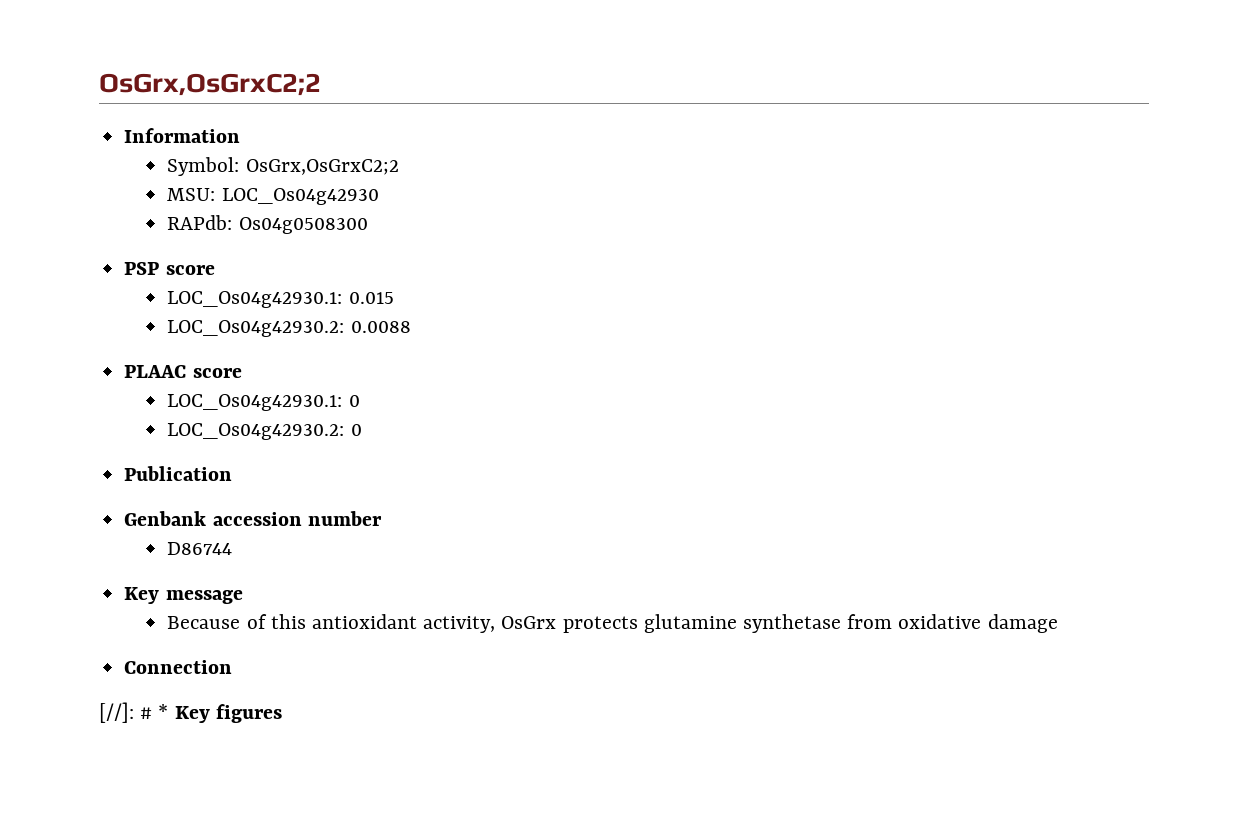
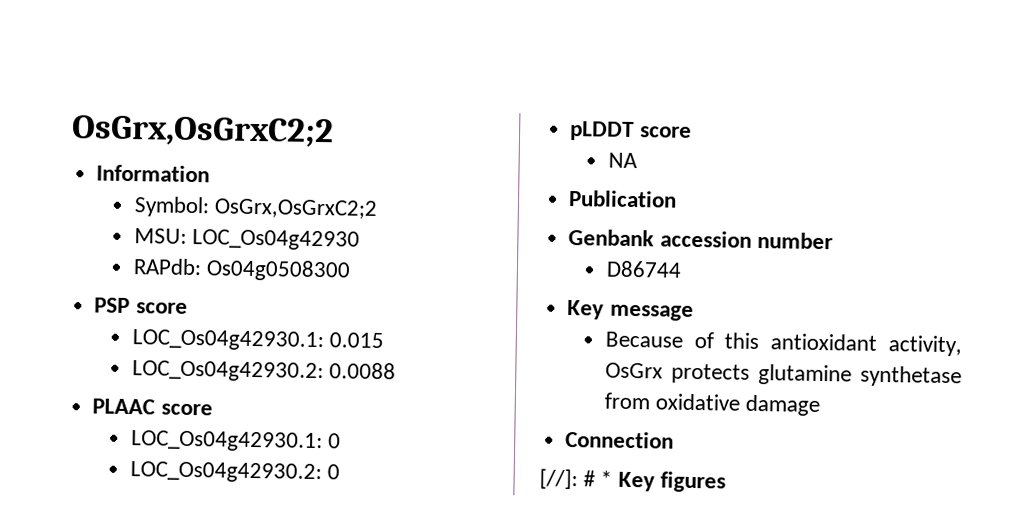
(362, 430) none -> [569,120,692,142] [607,152,638,169] // pLDDT score // NA

